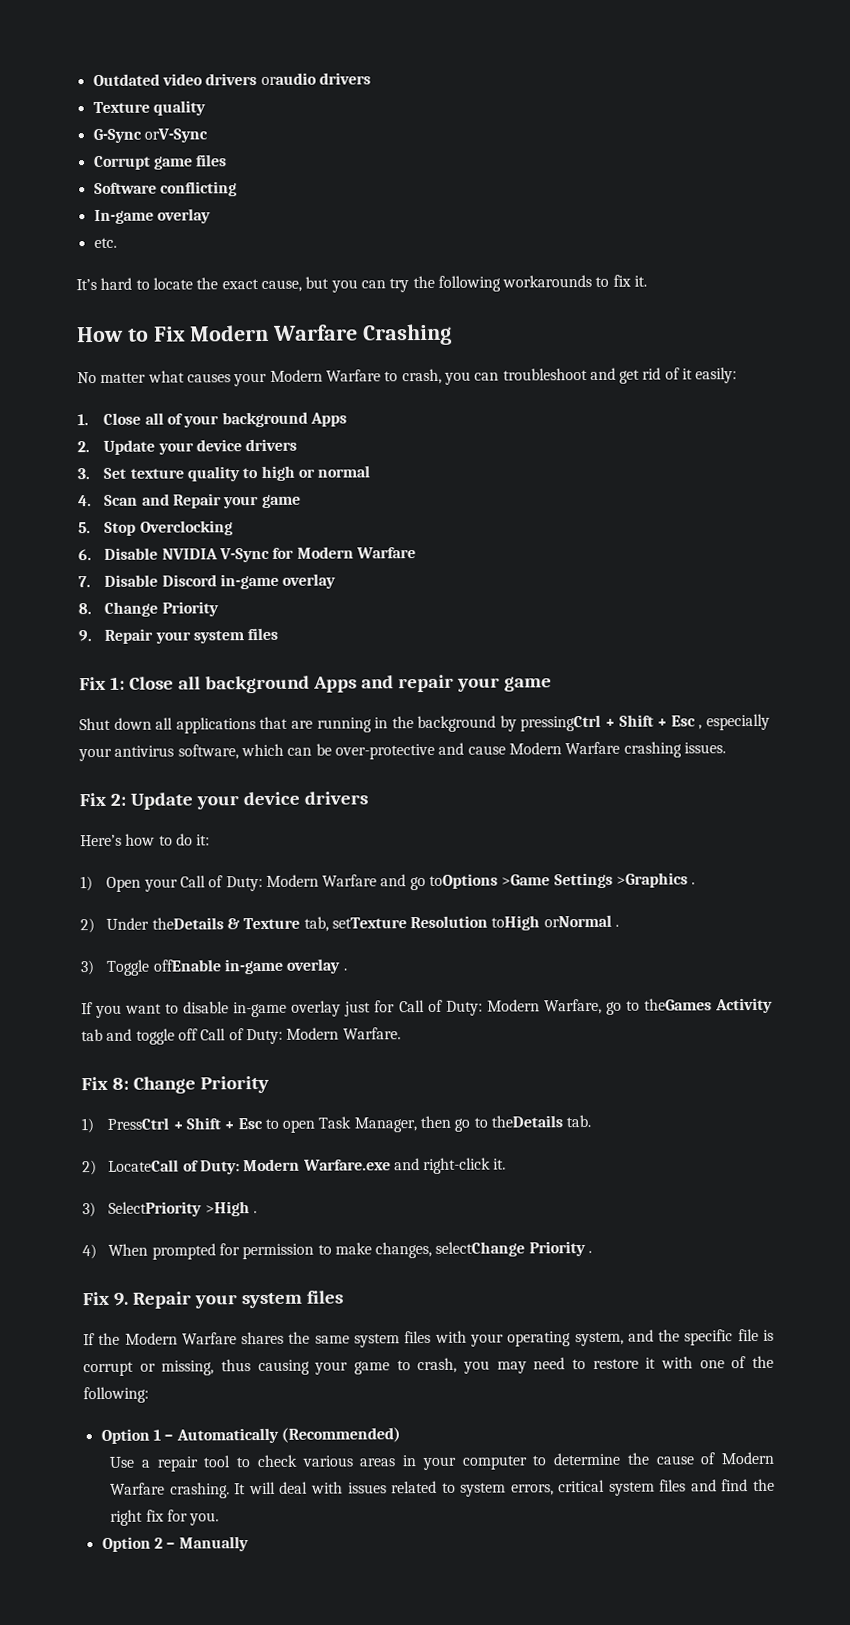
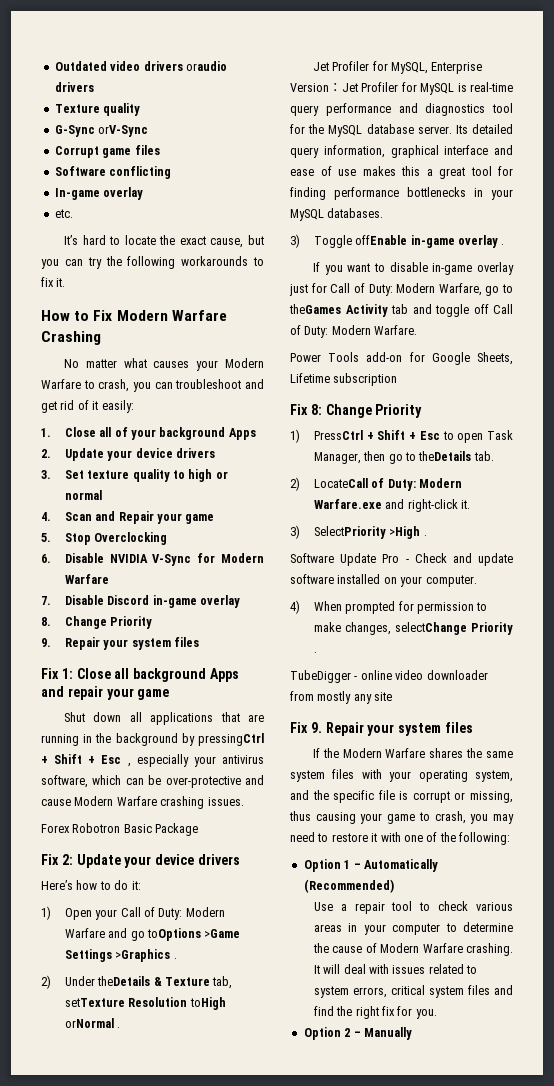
(726, 748) none -> [41,823,199,836] // Forex Robotron Basic Package
(620, 925) none -> [312,61,483,74] [290,82,513,95] [290,103,513,116] [290,124,513,137] [290,145,513,158] [290,166,513,179] [290,187,513,200] [290,208,384,221] // Jet Profiler for MySQL, Enterprise Version：Jet Profiler for MySQL is real-time query performance and diagnostics tool for the MySQL database server. Its detailed query information, graphical interface and ease of use makes this a great tool for finding performance bottlenecks in your MySQL databases.
(401, 1033) none -> [290,352,513,365] [290,373,398,386] // Power Tools add-on for Google Sheets, Lifetime subscription
(257, 1212) none -> [290,553,513,566] [290,574,477,587] // Software Update Pro - Check and update software installed on your computer.
(593, 1252) none -> [290,670,488,683] [290,691,393,704] // TubeDigger - online video downloader from mostly any site

